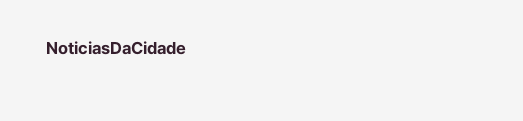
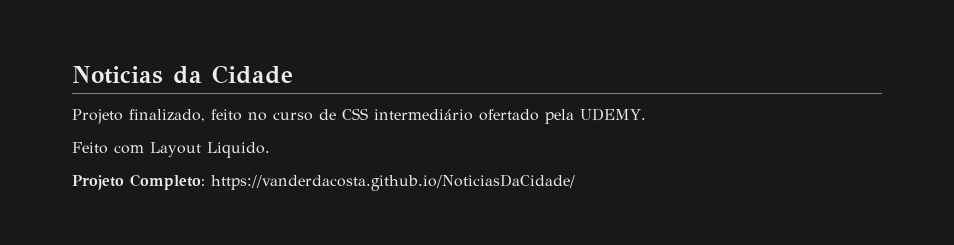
[46,41,186,55] NoticiasDaCidade -> [72,65,293,84] [72,108,646,124] [72,142,270,158] [72,174,575,191] Noticias da Cidade // Projeto finalizado, feito no curso de CSS intermediário ofertado pela UDEMY. // Feito com Layout Liquido. // Projeto Completo: https://vanderdacosta.github.io/NoticiasDaCidade/

